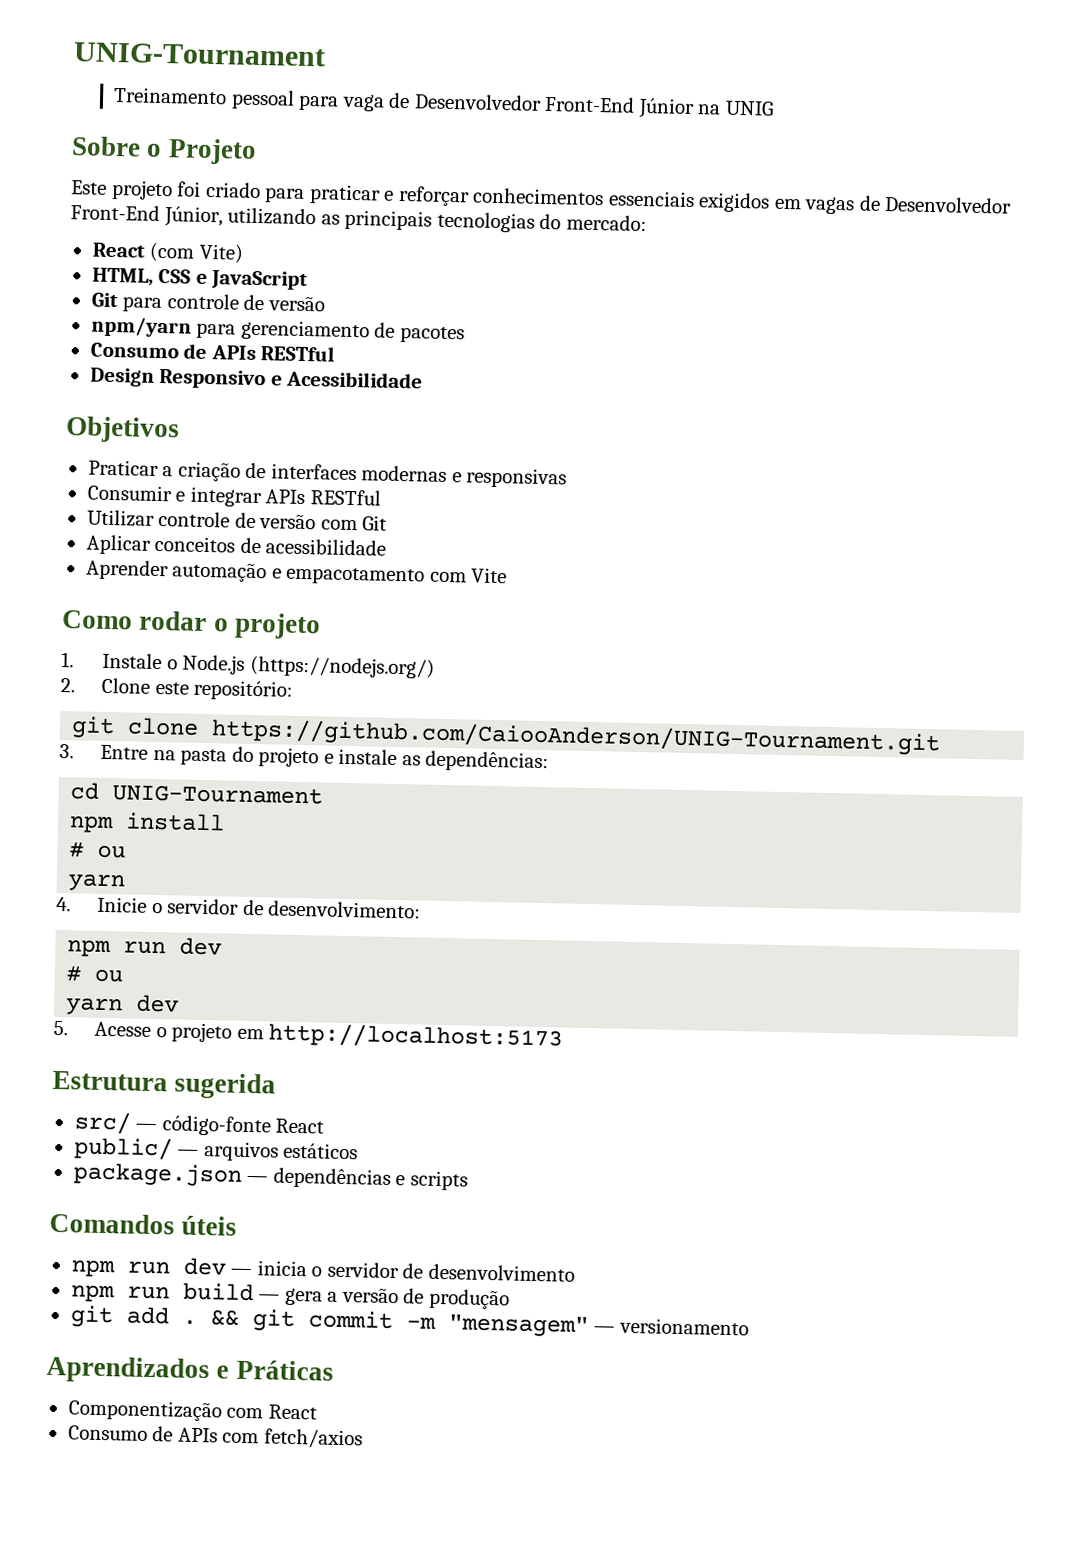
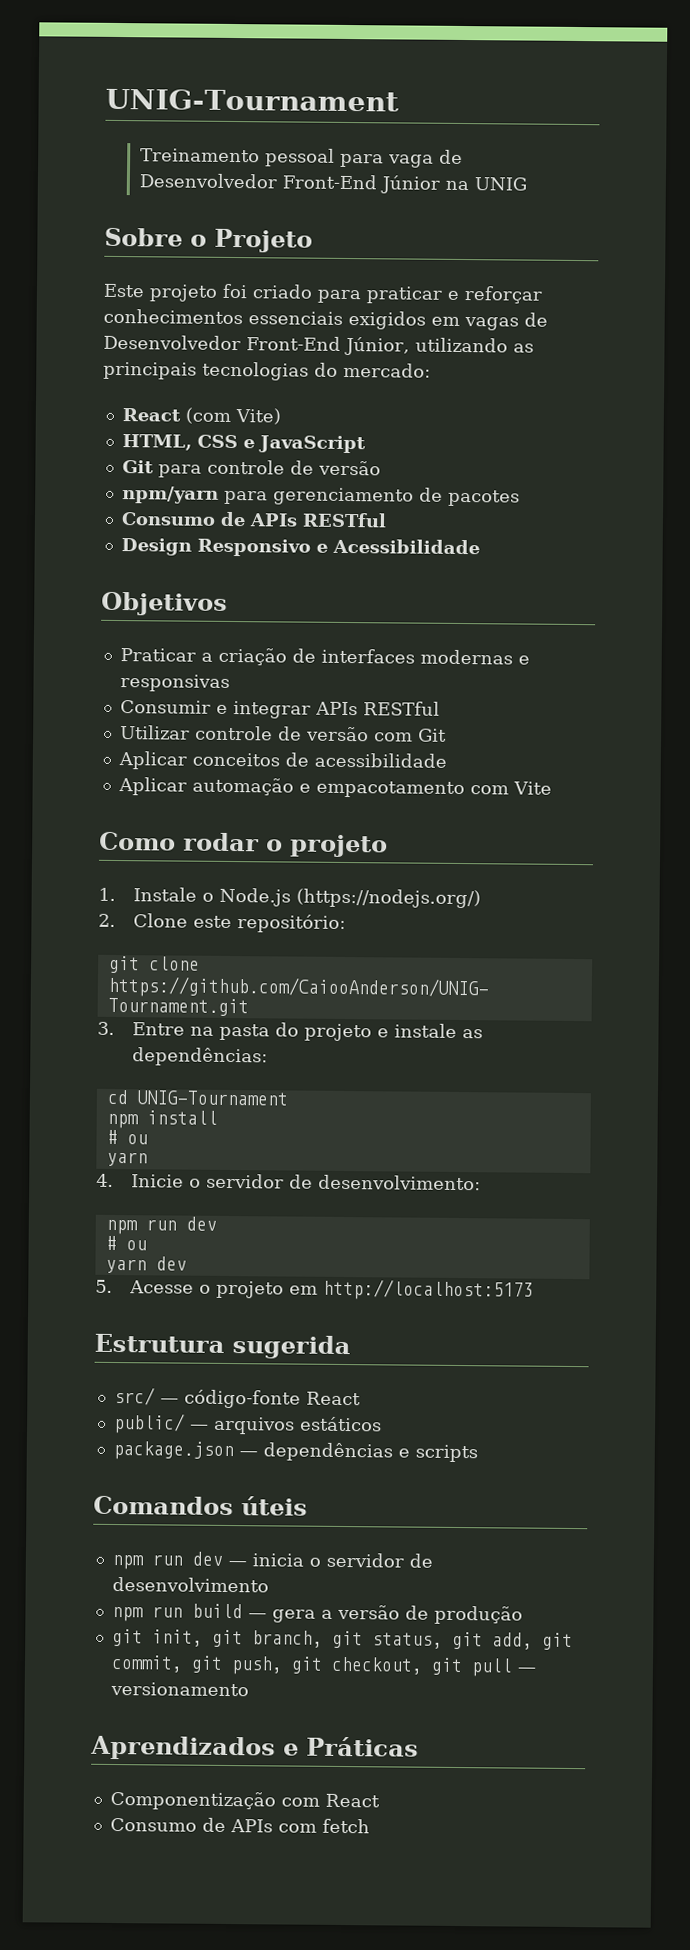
[85,559,169,581] Aprender -> [117,777,187,796] Aplicar
[125,1306,589,1338] add . && git commit -m "mensagem" -> [151,1629,573,1651] [110,1654,513,1677] init, git branch, git status, git add, git commit, git push, git checkout, git pull
[263,1428,363,1449] fetch/axios -> [321,1818,370,1834] fetch

